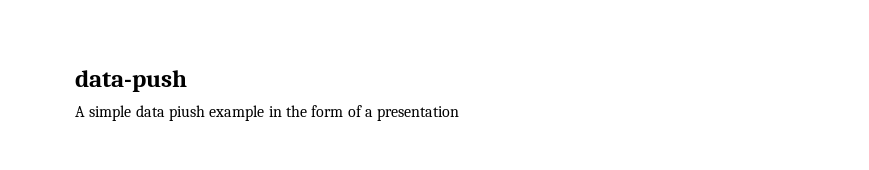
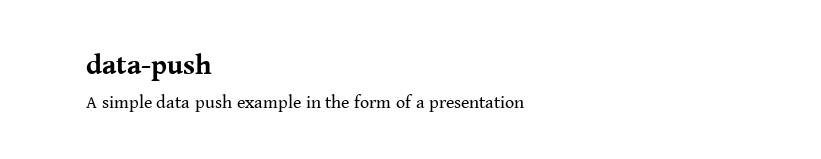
[168,105,205,121] piush -> [195,94,233,112] push

